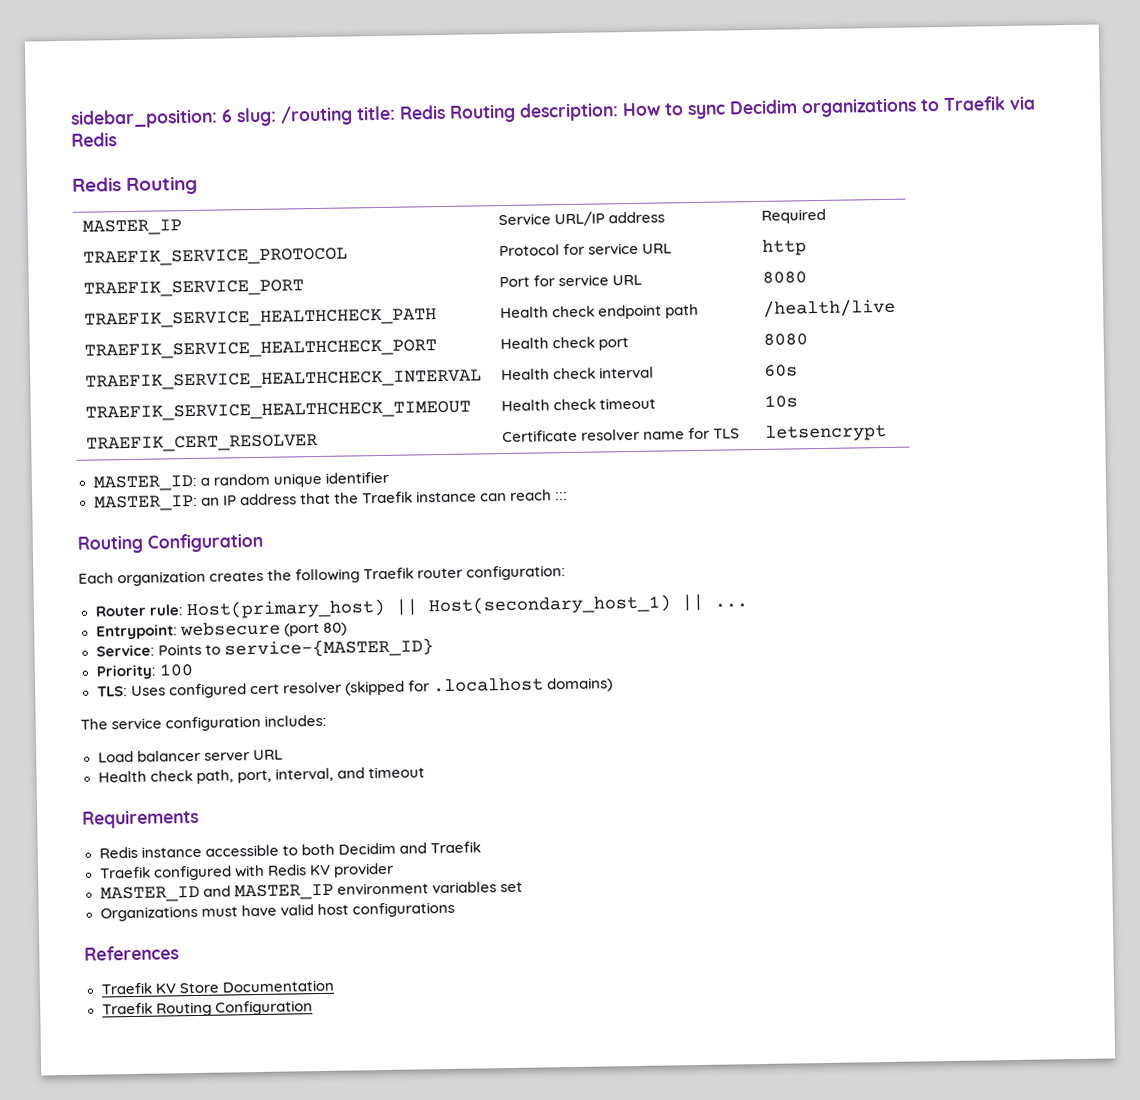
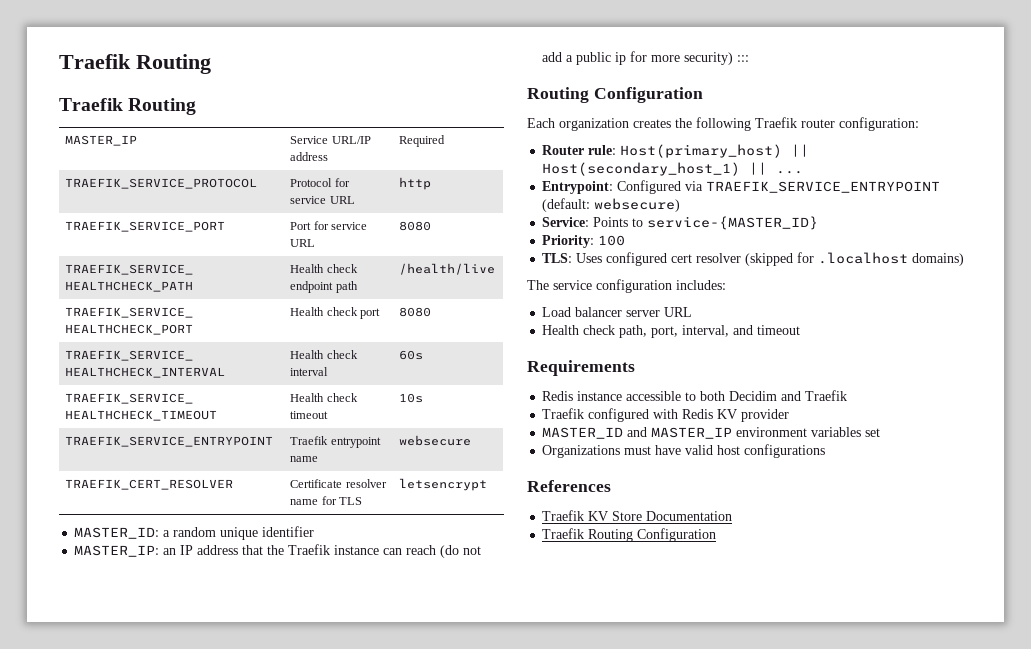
[70,95,1036,129] [71,132,117,147] [72,177,122,192] sidebar_position: 6 slug: /routing title: Redis Routing description: How to sync Decidim organizations to Traefik via Redis // Redis -> [59,54,211,74] [59,98,123,111] Traefik Routing // Traefik
(798, 401) none -> [65,436,274,447] [290,436,381,448] [290,456,319,462] [399,435,472,446] // TRAEFIK_SERVICE_ENTRYPOINT | Traefik entrypoint name | websecure
(552, 495) none -> [440,545,482,558] [542,51,734,65] (do not add a public ip for more security)
[179,621,347,637] websecure (port 80) -> [617,180,941,194] [542,198,681,212] Configured via TRAEFIK_SERVICE_ENTRYPOINT (default: websecure)

